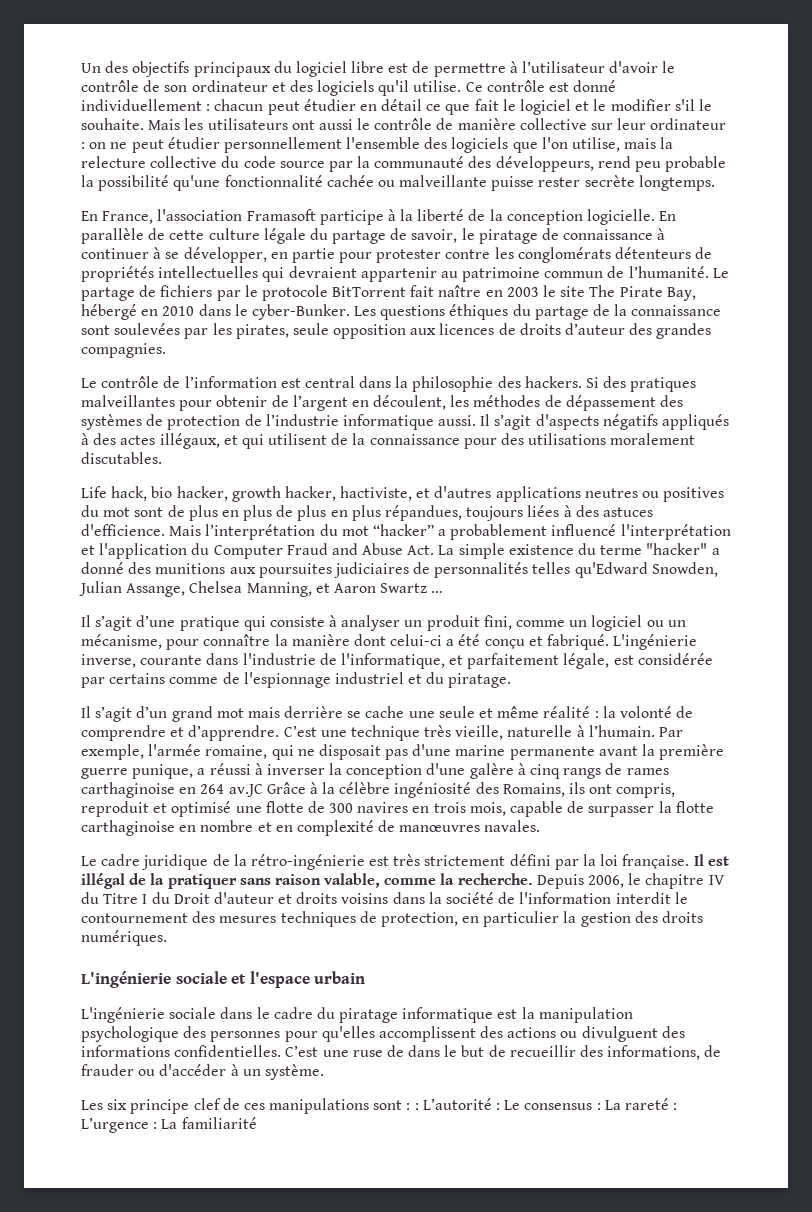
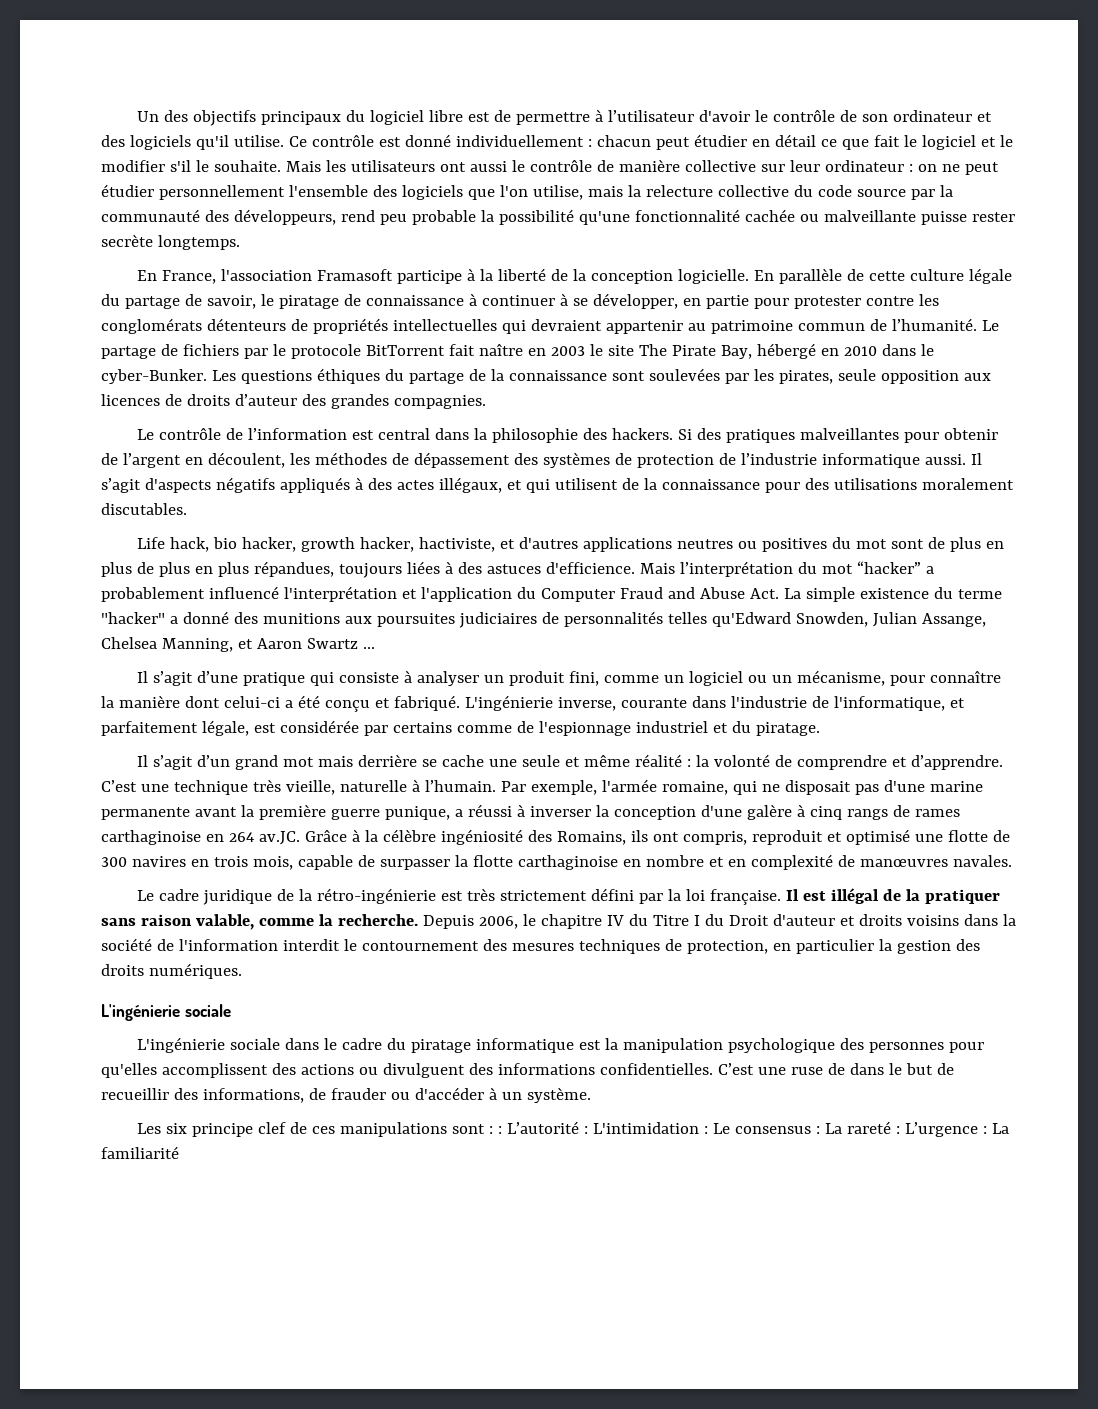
[228,784,263,797] av.JC -> [258,831,300,845] av.JC.
[231,971,366,988] et l'espace urbain -> (231, 1010) none
(501, 1106) none -> [593,1122,709,1134] L'intimidation :

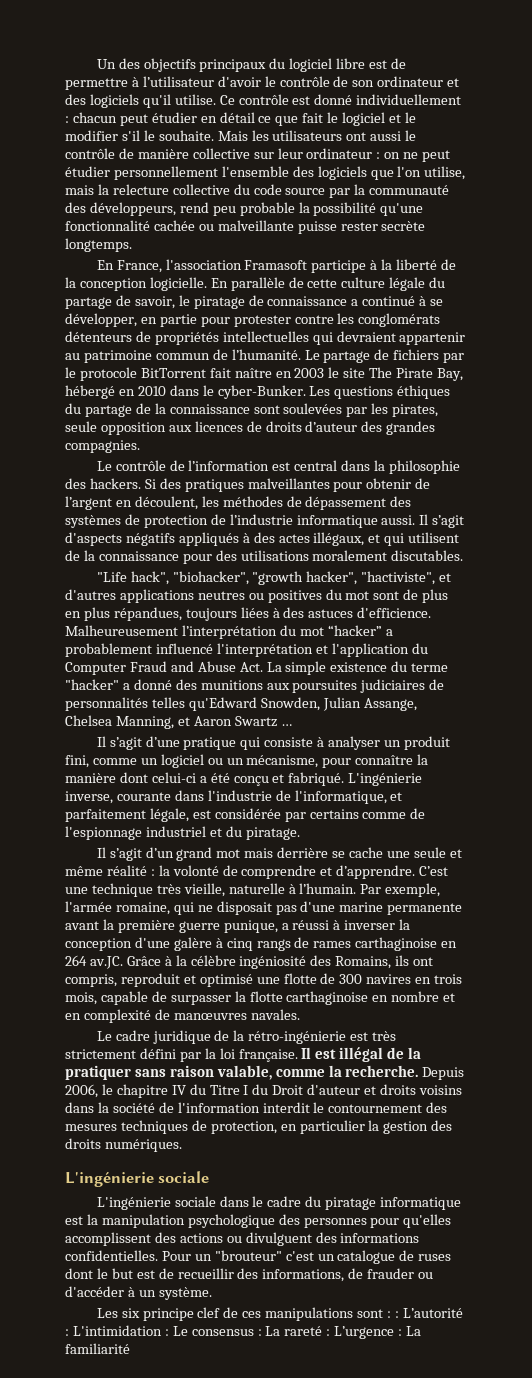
[468,293,555,306] à continuer -> [351,296,416,306] a continué
[137,537,496,552] Life hack, bio hacker, growth hacker, hactiviste, -> [96,571,436,585] "Life hack", "biohacker", "growth hacker", "hactiviste",
[136,562,249,577] de plus en plus -> (110, 614) none
[639,563,675,574] Mais -> [65,625,178,636] Malheureusement
[717,1063,884,1075] C’est une ruse de dans -> [161,1250,452,1264] [65,1268,93,1279] Pour un "brouteur" c'est un catalogue de ruses dont
(933, 1069) none -> [136,1270,155,1279] est

